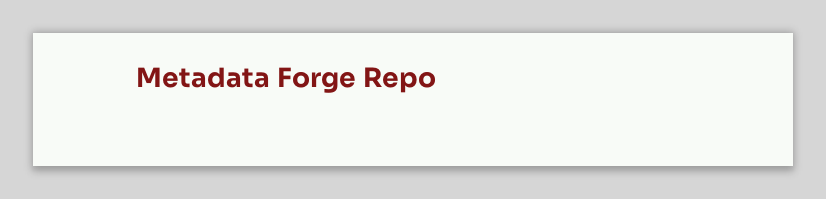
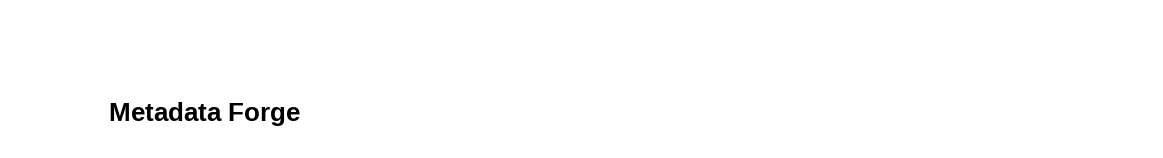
[363,67,437,93] Repo -> (301, 114) none

